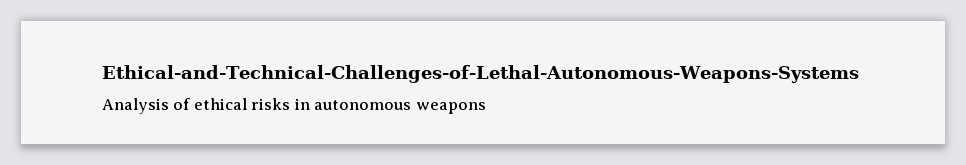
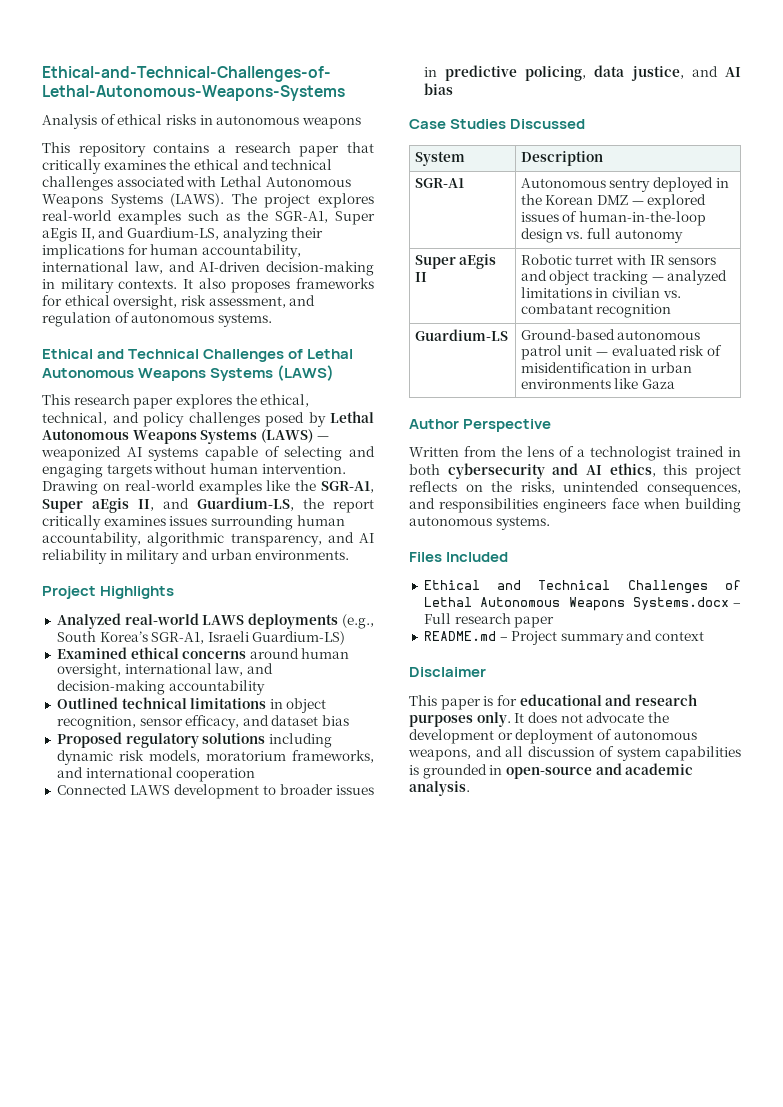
(486, 108) none -> [42,142,374,157] [42,159,333,174] [42,176,351,191] [42,193,374,208] [42,210,375,225] [42,227,324,242] [42,244,301,259] [42,261,374,276] [42,278,374,293] [42,295,316,310] [42,312,272,327] [42,349,354,362] [42,365,335,381] [42,394,310,409] [42,411,374,427] [42,429,329,444] [41,446,375,461] [42,463,346,478] [42,480,375,495] [42,497,374,513] [42,515,345,530] [42,532,374,547] [42,549,350,564] [42,586,175,599] [56,613,374,629] [56,631,346,645] [56,647,350,659] [56,663,273,678] [56,680,265,695] [56,697,327,713] [56,715,350,730] [56,732,332,748] [56,750,374,765] [56,767,256,782] [56,784,374,799] [423,65,741,81] [423,83,453,95] [409,119,586,129] [414,151,465,166] [520,151,603,166] [414,178,464,188] [520,177,729,192] [520,194,707,209] [520,211,706,226] [520,228,683,243] [414,254,497,269] [414,272,427,282] [520,254,717,265] [520,270,728,285] [520,287,681,298] [520,303,672,318] [414,329,508,341] [520,329,701,340] [520,345,722,360] [520,362,692,373] [520,378,675,389] [409,419,552,432] [409,446,741,461] [409,463,741,479] [409,481,741,496] [409,498,741,513] [409,516,550,530] [409,552,509,562] [423,580,741,594] [423,597,741,611] [423,613,555,628] [423,630,705,645] [409,667,486,677] [409,694,697,710] [409,712,669,727] [409,729,697,744] [408,746,741,761] [409,763,694,779] [409,781,470,796] // This repository contains a research paper that critically examines the ethical and technical challenges associated with Lethal Autonomous Weapons Systems (LAWS). The project explores real-world examples such as the SGR-A1, Super aEgis II, and Guardium-LS, analyzing their implications for human accountability, international law, and AI-driven decision-making in military contexts. It also proposes frameworks for ethical oversight, risk assessment, and regulation of autonomous systems. // Ethical and Technical Challenges of Lethal Autonomous Weapons Systems (LAWS) // This research paper explores the ethical, technical, and policy challenges posed by Lethal Autonomous Weapons Systems (LAWS) — weaponized AI systems capable of selecting and engaging targets without human intervention. Drawing on real-world examples like the SGR-A1, Super aEgis II, and Guardium-LS, the report critically examines issues surrounding human accountability, algorithmic transparency, and AI reliability in military and urban environments. // Project Highlights // Analyzed real-world LAWS deployments (e.g., South Korea’s SGR-A1, Israeli Guardium-LS) // Examined ethical concerns around human oversight, international law, and decision-making accountability // Outlined technical limitations in object recognition, sensor efficacy, and dataset bias // Proposed regulatory solutions including dynamic risk models, moratorium frameworks, and international cooperation // Connected LAWS development to broader issues in predictive policing, data justice, and AI bias // Case Studies Discussed // System | Description // SGR-A1 | Autonomous sentry deployed in the Korean DMZ — explored issues of human-in-the-loop design vs. full autonomy // Super aEgis II | Robotic turret with IR sensors and object tracking — analyzed limitations in civilian vs. combatant recognition // Guardium-LS | Ground-based autonomous patrol unit — evaluated risk of misidentification in urban environments like Gaza // Author Perspective // Written from the lens of a technologist trained in both cybersecurity and AI ethics, this project reflects on the risks, unintended consequences, and responsibilities engineers face when building autonomous systems. // Files Included // Ethical and Technical Challenges of Lethal Autonomous Weapons Systems.docx – Full research paper // README.md – Project summary and context // Disclaimer // This paper is for educational and research purposes only. It does not advocate the development or deployment of autonomous weapons, and all discussion of system capabilities is grounded in open-source and academic analysis.

